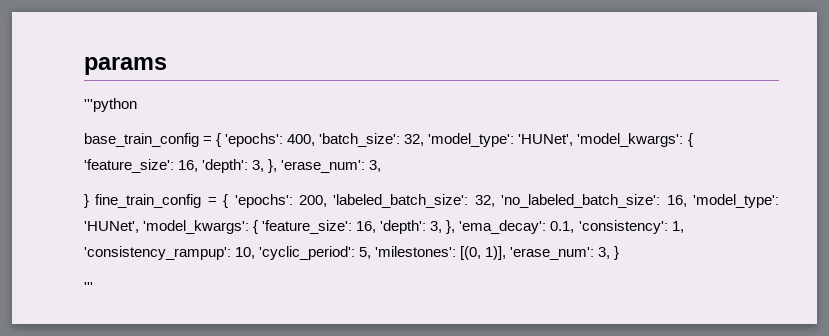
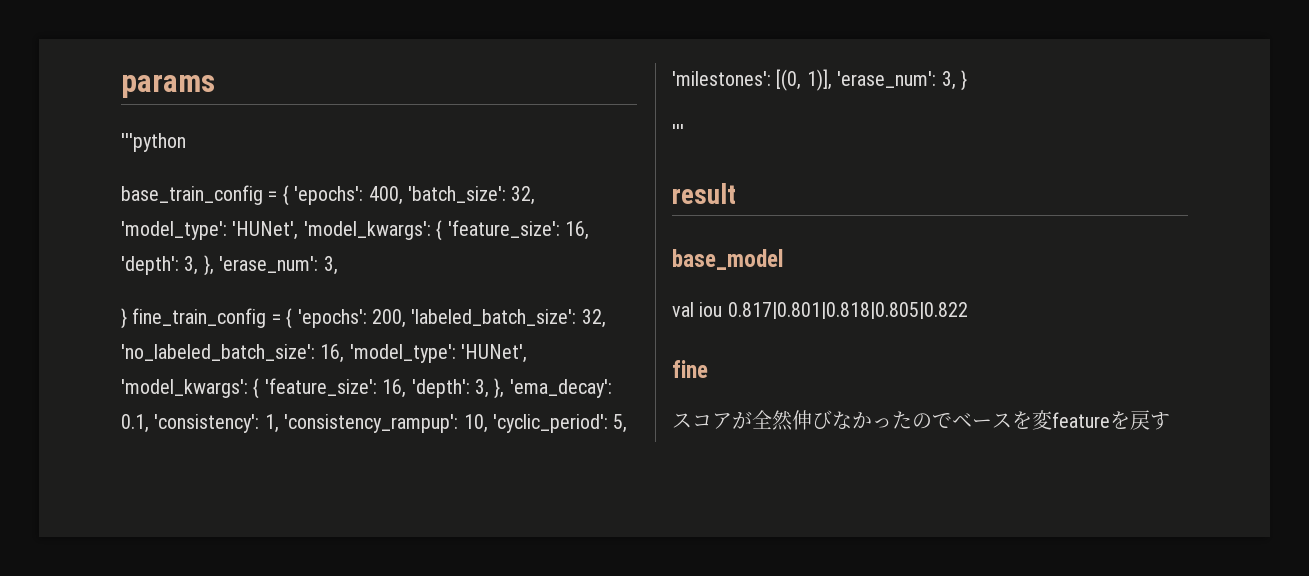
(93, 287) none -> [672,183,736,204] [672,249,784,270] [672,302,968,319] [672,360,708,378] [672,410,1170,431] // result // base_model // val iou 0.817|0.801|0.818|0.805|0.822 // fine // スコアが全然伸びなかったのでベースを変featureを戻す

